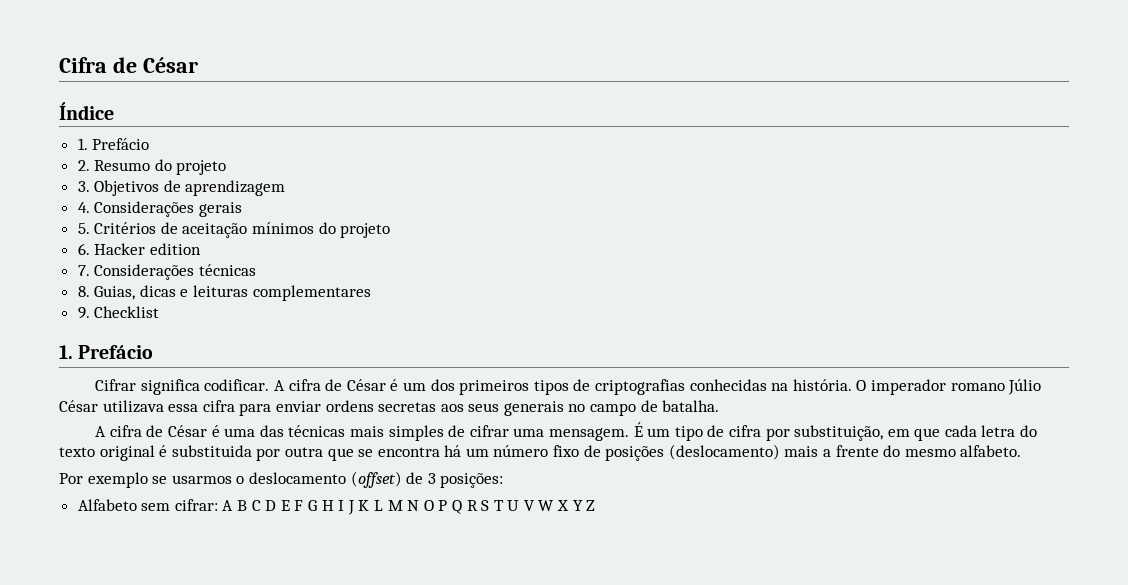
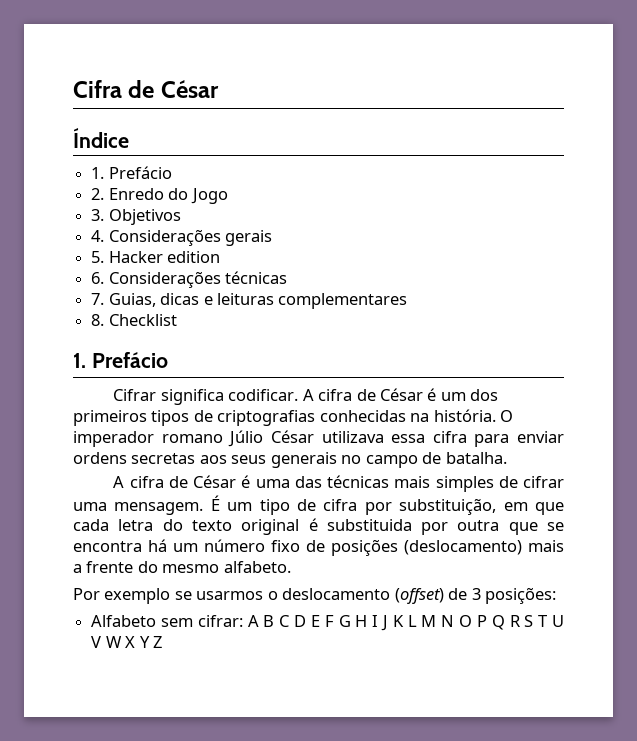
[94,159,227,175] Resumo do projeto -> [108,188,228,204] Enredo do Jogo
[163,180,286,196] de aprendizagem -> (181, 217) none
[94,222,391,238] [77,243,90,255] Critérios de aceitação mínimos do projeto // 6. -> (105, 257) none
[77,265,90,276] 7. -> [91,272,105,284] 6.
[77,286,90,297] 8. -> [91,293,105,305] 7.
[77,307,90,319] 9. -> [91,314,105,326] 8.

